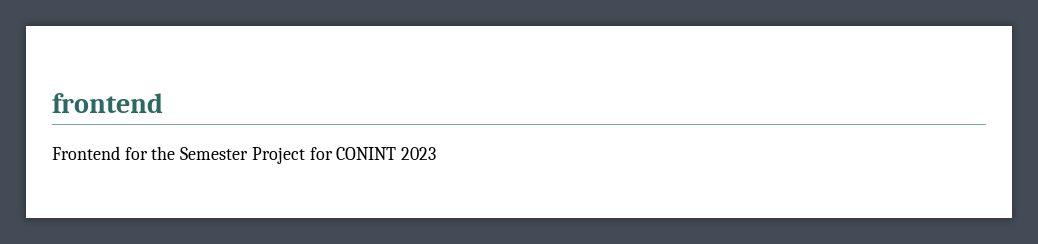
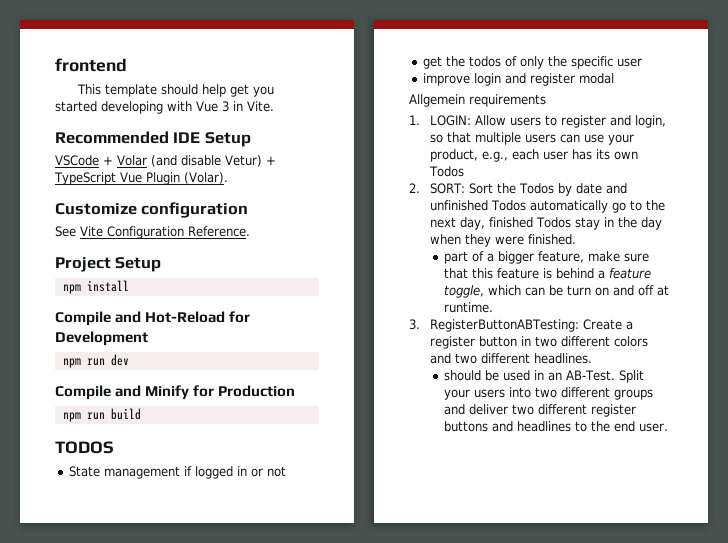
[52,146,437,164] Frontend for the Semester Project for CONINT 2023 -> [76,84,274,97] [55,101,274,114] [55,131,251,147] [55,155,276,167] [54,172,228,185] [55,202,249,218] [55,226,250,239] [55,257,162,272] [62,280,129,294] [55,311,251,326] [55,331,148,346] [62,354,129,368] [55,385,296,400] [62,408,141,422] [55,441,114,454] [68,466,286,479] [422,56,642,69] [422,73,614,86] [409,94,546,107] [409,115,667,128] [430,132,635,145] [430,149,639,162] [429,166,465,177] [409,183,628,196] [430,200,666,213] [430,217,663,230] [430,234,577,247] [443,251,649,264] [443,268,651,279] [443,285,669,298] [443,302,493,313] [409,319,634,332] [430,336,649,349] [430,353,593,364] [443,370,644,383] [443,387,653,400] [443,404,636,417] [443,421,668,432] This template should help get you started developing with Vue 3 in Vite. // Recommended IDE Setup // VSCode + Volar (and disable Vetur) + TypeScript Vue Plugin (Volar). // Customize configuration // See Vite Configuration Reference. // Project Setup // npm install // Compile and Hot-Reload for Development // npm run dev // Compile and Minify for Production // npm run build // TODOS // State management if logged in or not // get the todos of only the specific user // improve login and register modal // Allgemein requirements // 1. LOGIN: Allow users to register and login, so that multiple users can use your product, e.g., each user has its own Todos // 2. SORT: Sort the Todos by date and unfinished Todos automatically go to the next day, finished Todos stay in the day when they were finished. // part of a bigger feature, make sure that this feature is behind a feature toggle, which can be turn on and off at runtime. // 3. RegisterButtonABTesting: Create a register button in two different colors and two different headlines. // should be used in an AB-Test. Split your users into two different groups and deliver two different register buttons and headlines to the end user.

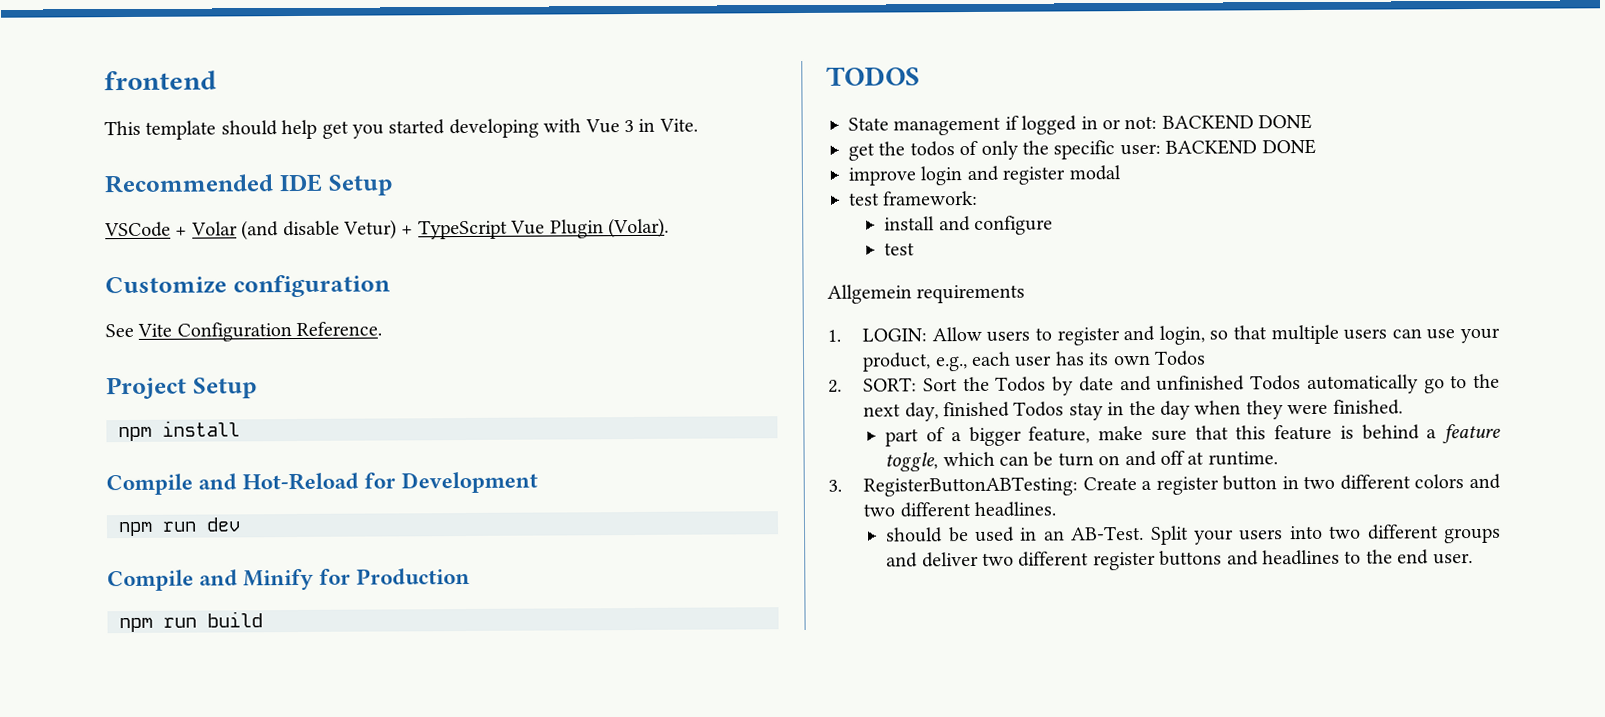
[266,466,286,477] not -> [1124,113,1313,130] not: BACKEND DONE
[616,58,642,67] user -> [1119,138,1316,156] user: BACKEND DONE
(614, 78) none -> [849,190,979,206] [884,215,1054,235] [884,242,916,256] // test framework: // install and configure // test

